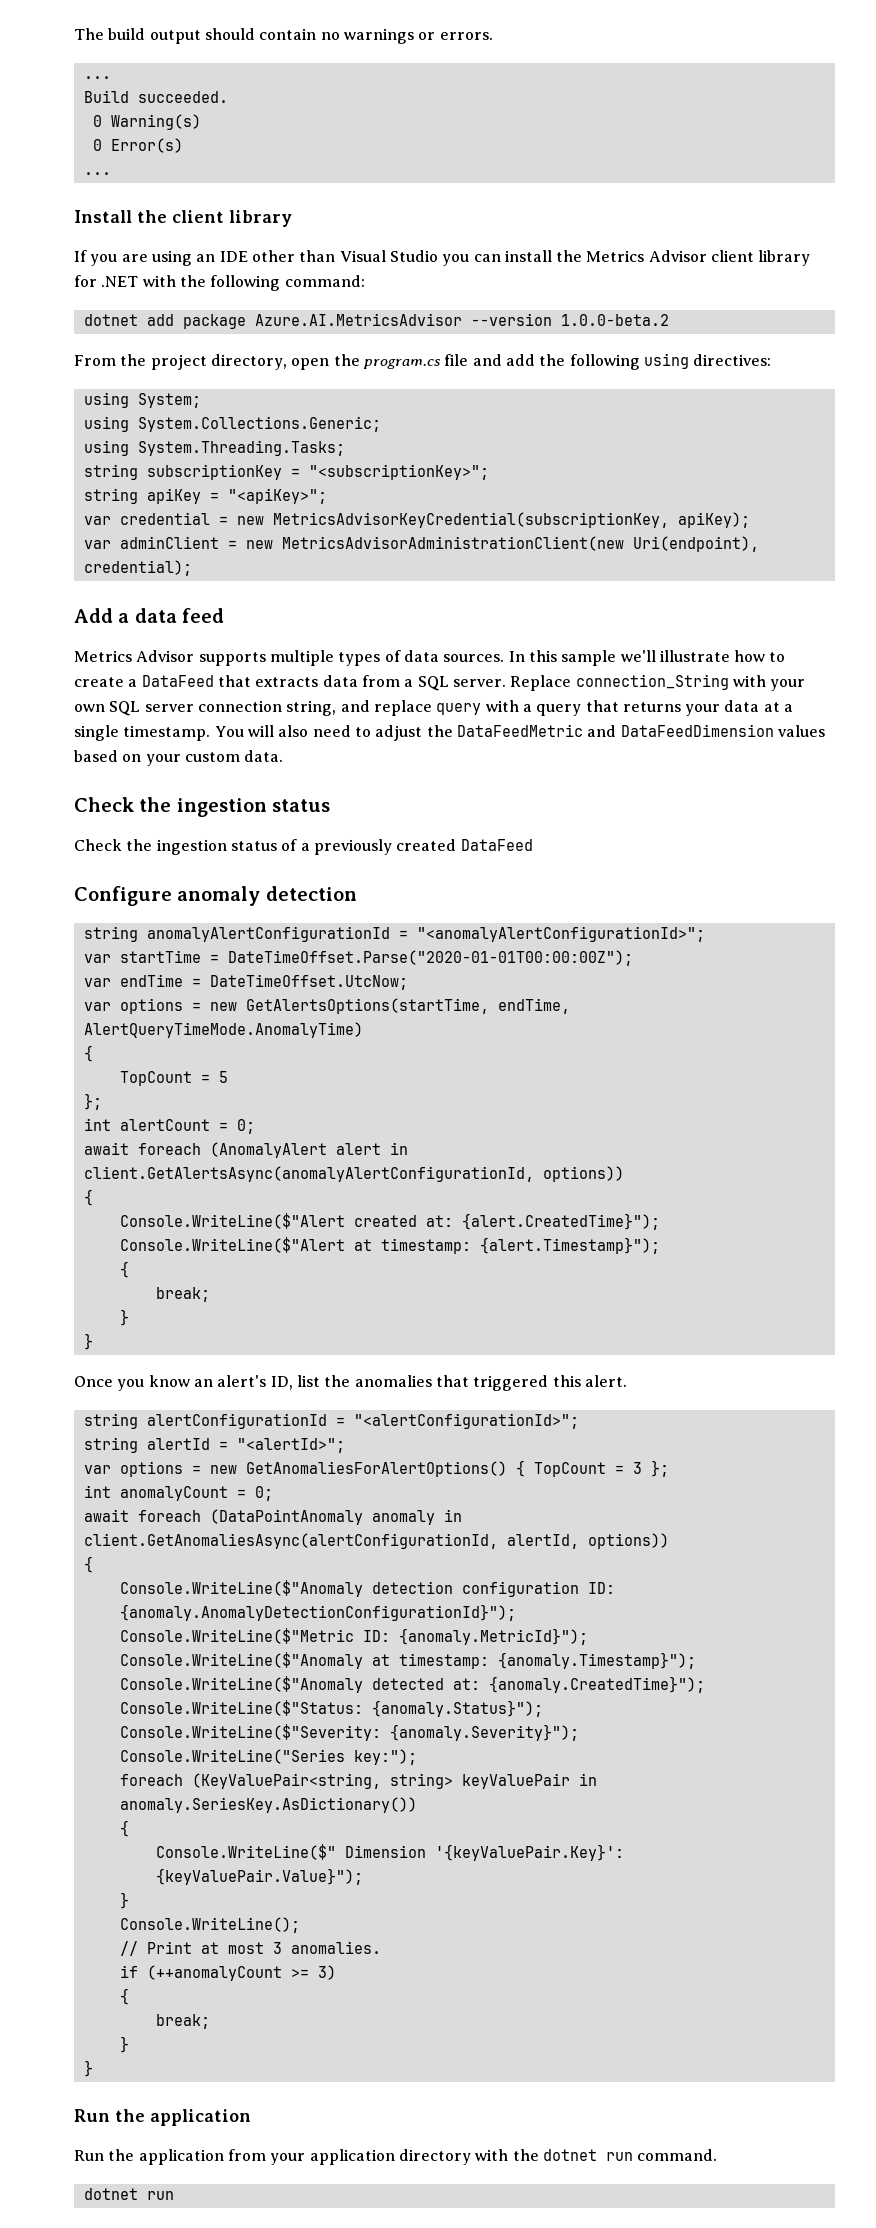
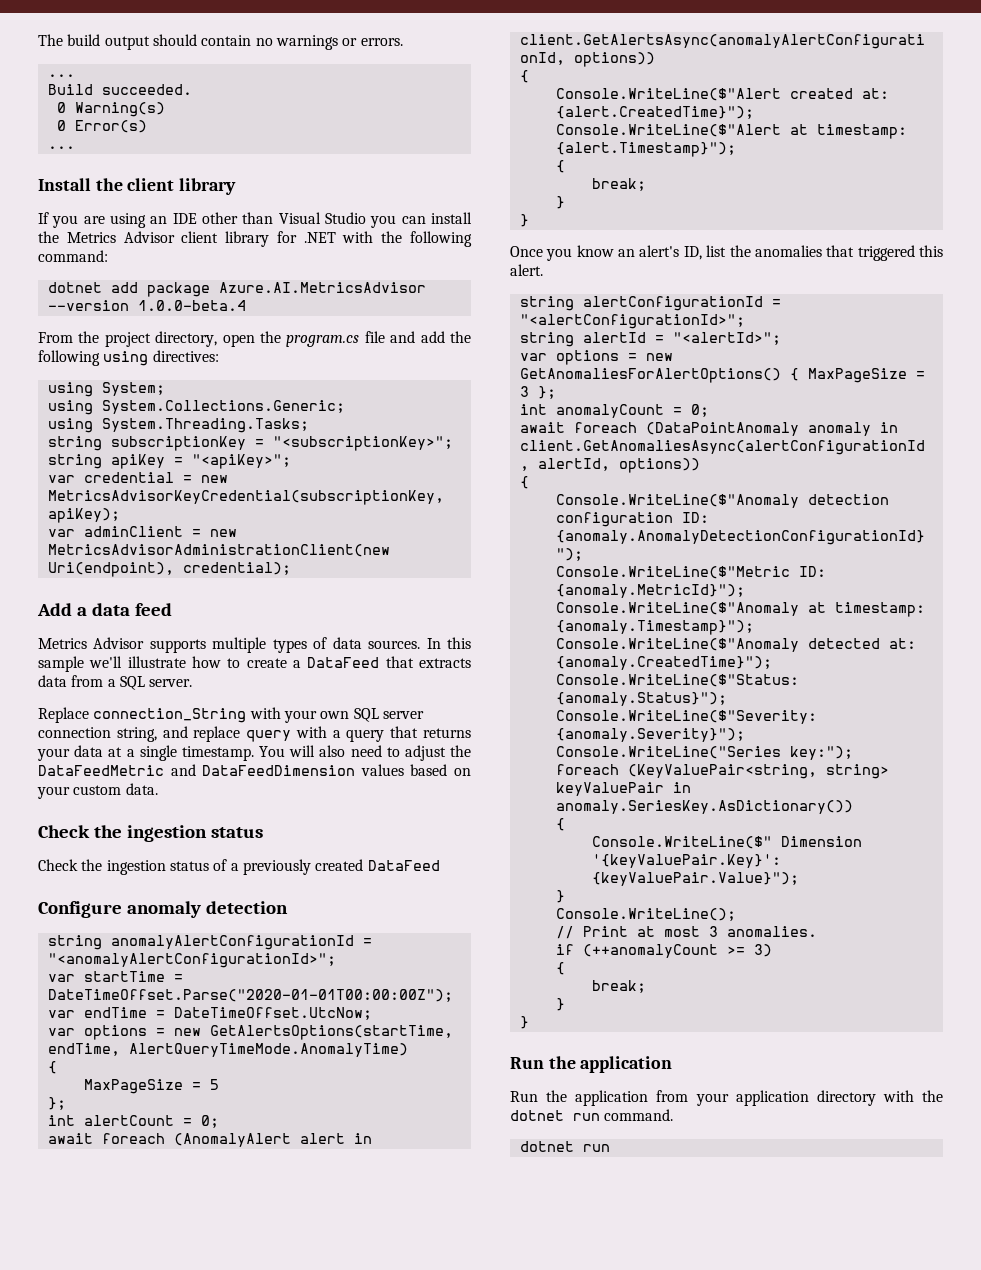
[560,314,669,326] 1.0.0-beta.2 -> [137,300,246,311] 1.0.0-beta.4
(506, 683) none -> (193, 683) //
[119,1071,192,1086] TopCount -> [83,1079,183,1094] MaxPageSize
[533,1462,606,1477] TopCount -> [807,368,907,383] MaxPageSize

